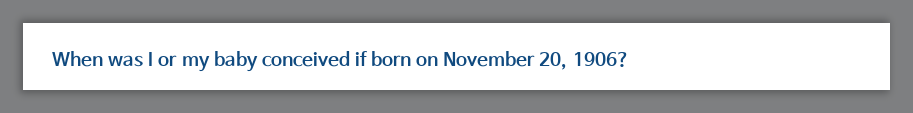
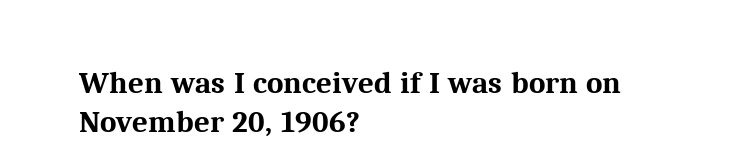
[158,51,367,72] or my baby conceived if -> [253,71,503,93] conceived if I was

